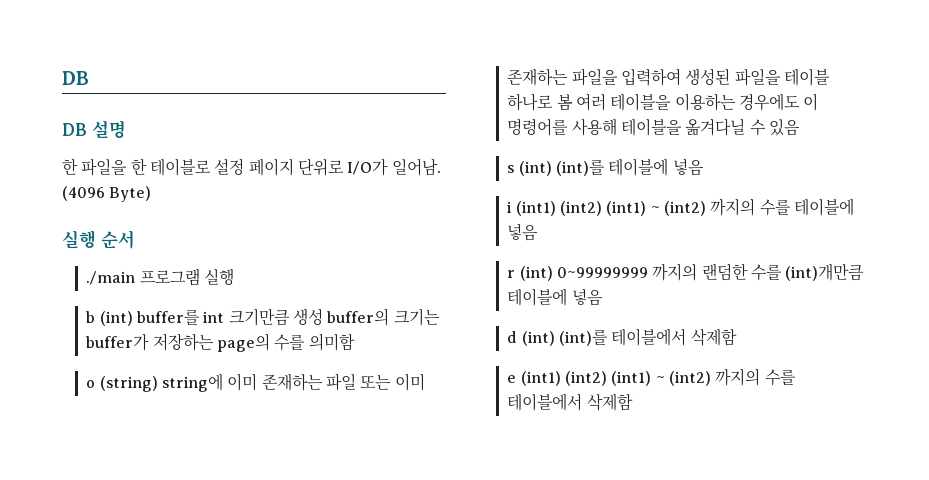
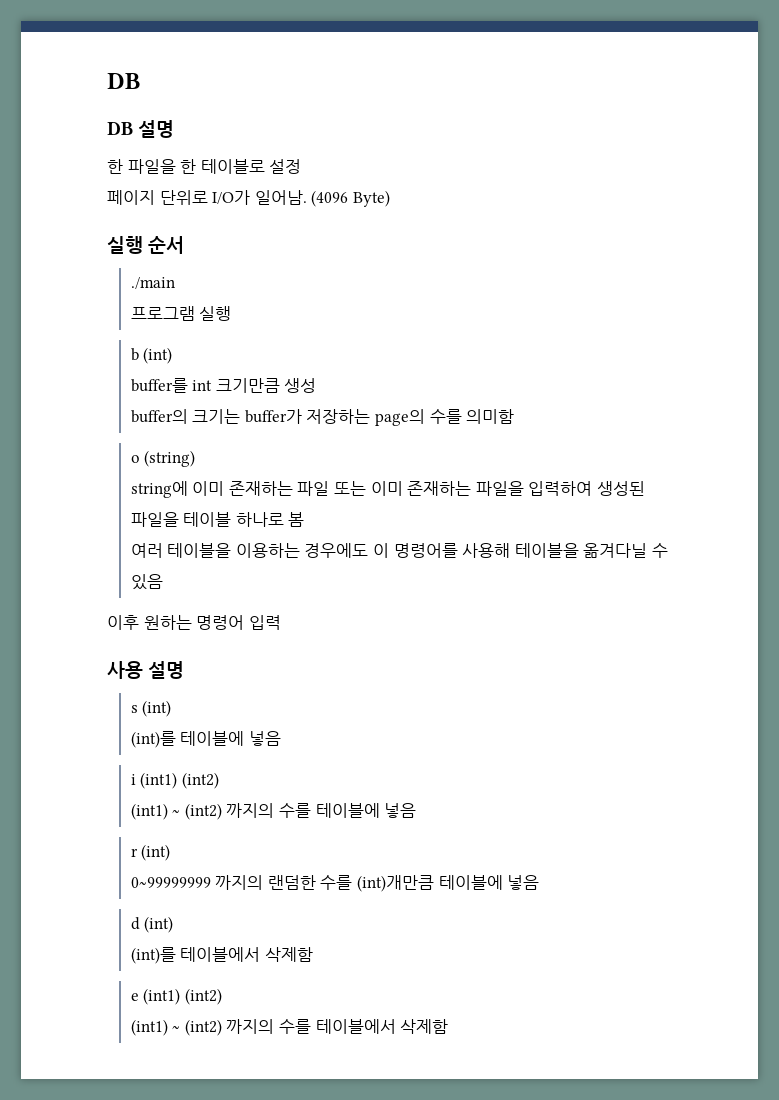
(245, 166) none -> (302, 166) //
(136, 278) none -> (175, 283) //
(133, 318) none -> (173, 355) //
(324, 316) none -> (317, 385) //
(158, 384) none -> (196, 458) //
(573, 102) none -> (305, 519) //
(801, 127) none -> [107,615,281,630] [107,661,185,679] // 이후 원하는 명령어 입력 // 사용 설명
(552, 168) none -> (172, 708) //
(603, 208) none -> (219, 780) //
(553, 273) none -> (171, 852) //
(555, 338) none -> (174, 924) //
(608, 378) none -> (222, 996) //

